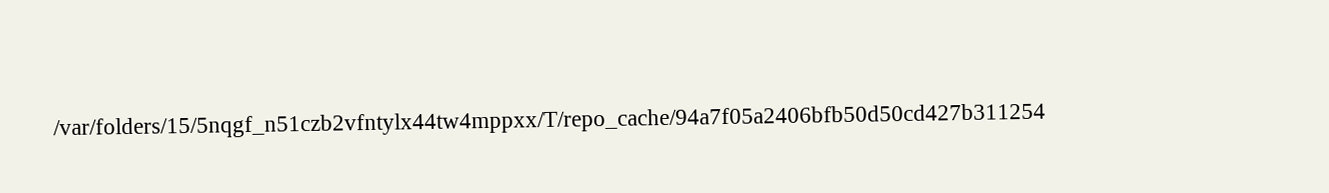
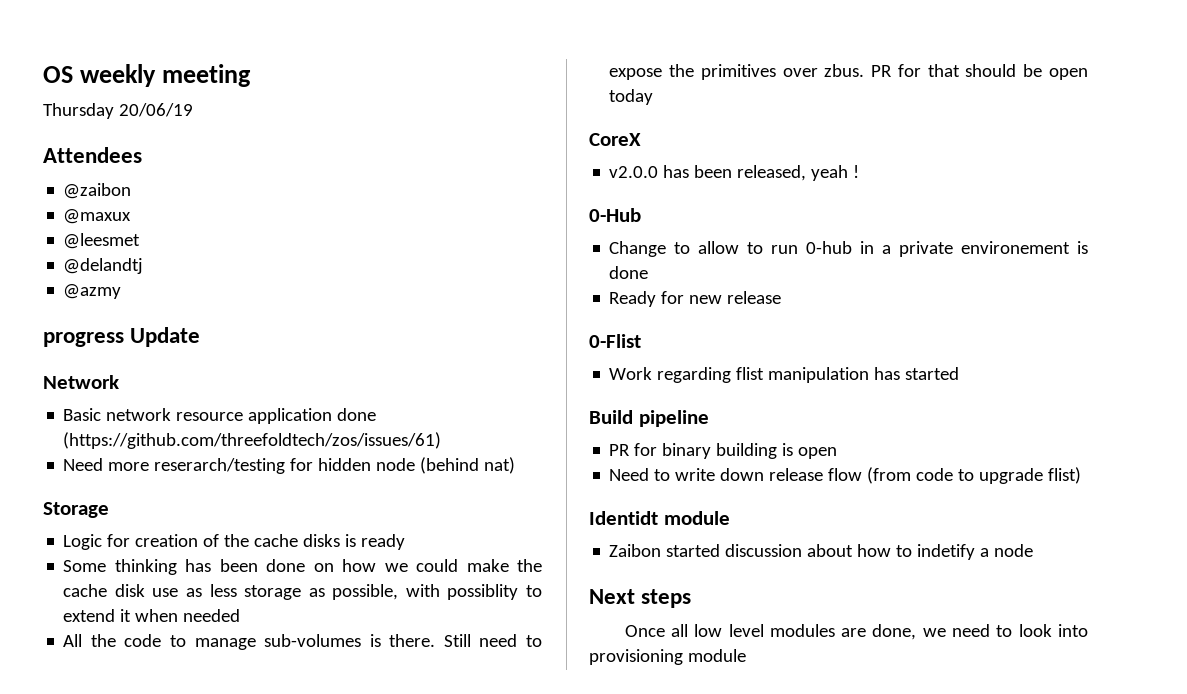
[53,102,1046,141] /var/folders/15/5nqgf_n51czb2vfntylx44tw4mppxx/T/repo_cache/94a7f05a2406bfb50d50cd427b311254 -> [43,64,252,87] [43,103,193,119] [43,147,142,163] [63,183,132,199] [63,209,132,224] [63,233,141,249] [63,258,144,274] [63,284,122,299] [43,327,201,347] [43,375,119,389] [63,408,377,424] [63,432,442,449] [63,457,516,474] [43,502,109,518] [63,534,406,550] [63,559,542,575] [63,584,542,600] [63,609,241,622] [63,634,542,650] [609,64,1088,80] [609,89,654,105] [589,133,641,146] [609,165,860,181] [589,208,641,222] [609,241,1088,257] [609,266,649,279] [609,291,782,307] [589,334,641,348] [609,367,960,383] [589,410,709,427] [609,443,838,459] [609,467,1082,484] [589,511,730,525] [609,544,1034,560] [589,589,692,608] [624,624,1088,640] [589,649,746,665] OS weekly meeting // Thursday 20/06/19 // Attendees // @zaibon // @maxux // @leesmet // @delandtj // @azmy // progress Update // Network // Basic network resource application done (https://github.com/threefoldtech/zos/issues/61) // Need more reserarch/testing for hidden node (behind nat) // Storage // Logic for creation of the cache disks is ready // Some thinking has been done on how we could make the cache disk use as less storage as possible, with possiblity to extend it when needed // All the code to manage sub-volumes is there. Still need to expose the primitives over zbus. PR for that should be open today // CoreX // v2.0.0 has been released, yeah ! // 0-Hub // Change to allow to run 0-hub in a private environement is done // Ready for new release // 0-Flist // Work regarding flist manipulation has started // Build pipeline // PR for binary building is open // Need to write down release flow (from code to upgrade flist) // Identidt module // Zaibon started discussion about how to indetify a node // Next steps // Once all low level modules are done, we need to look into provisioning module

